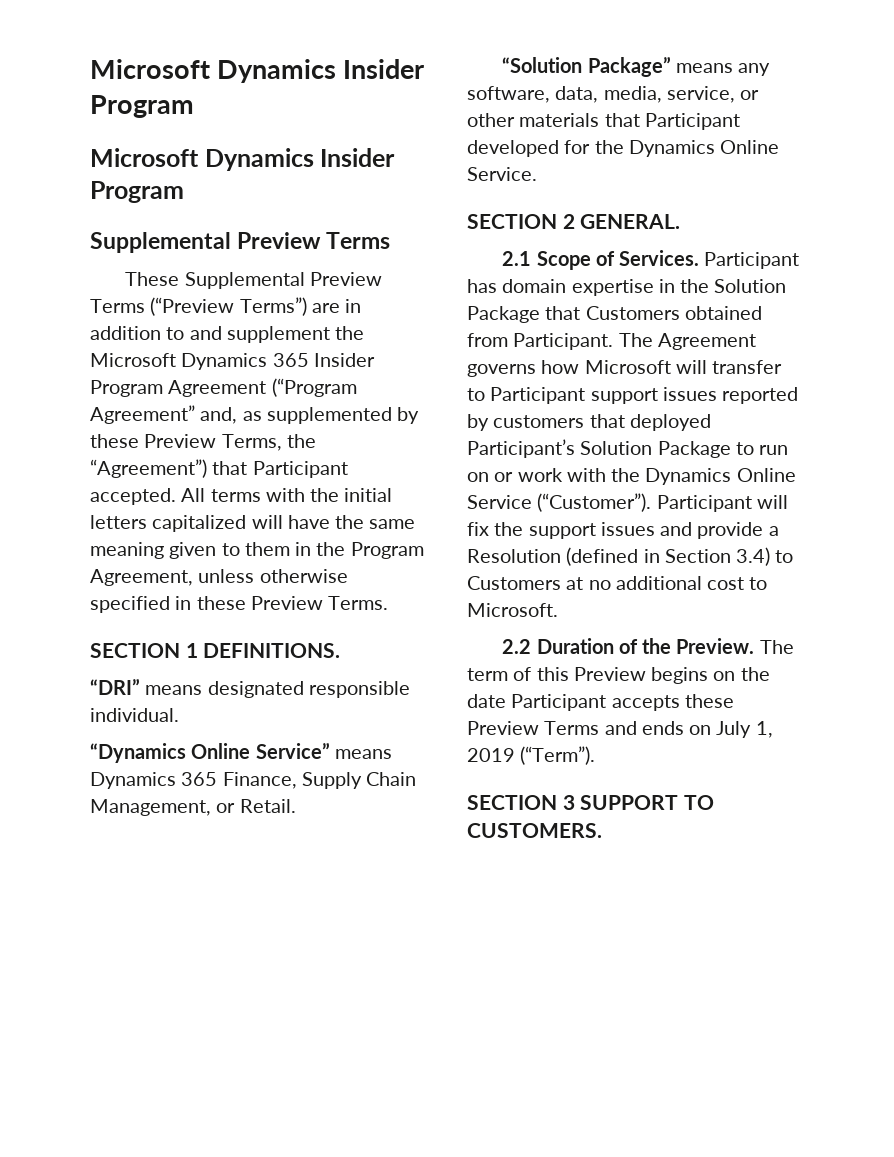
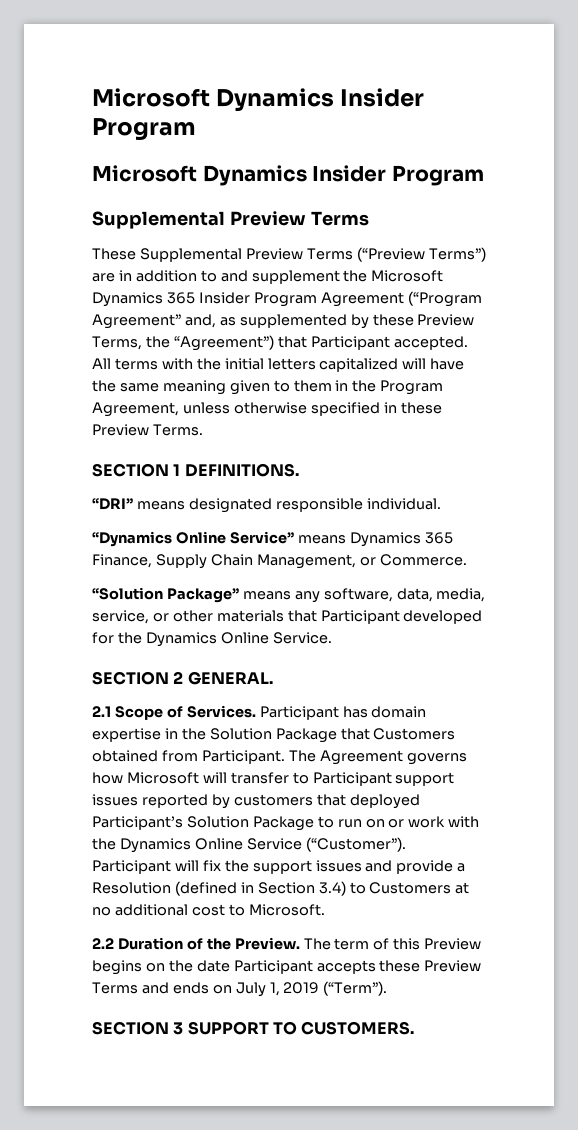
[239,799,296,813] Retail. -> [379,554,467,566] Commerce.

